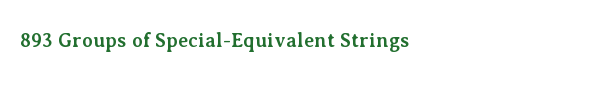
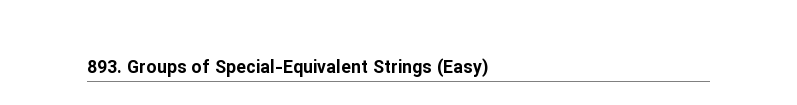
[20,33,53,47] 893 -> [87,60,122,73] 893.
(410, 42) none -> [436,58,489,77] (Easy)

